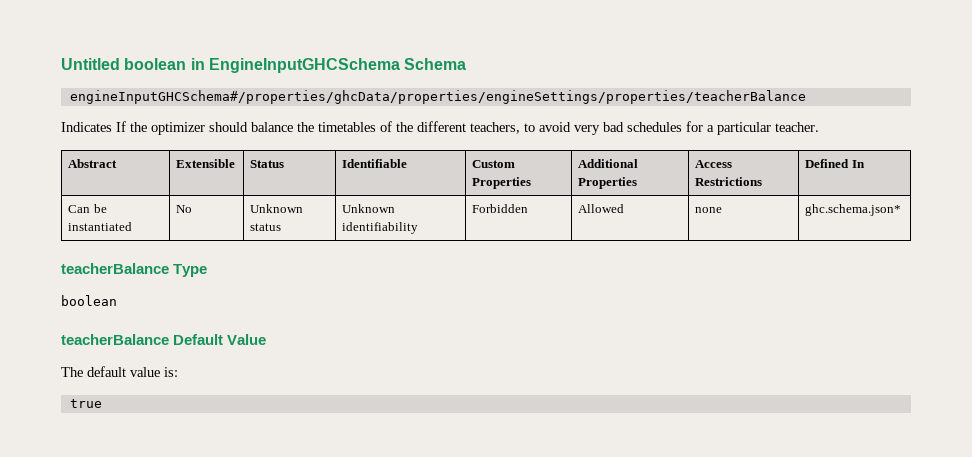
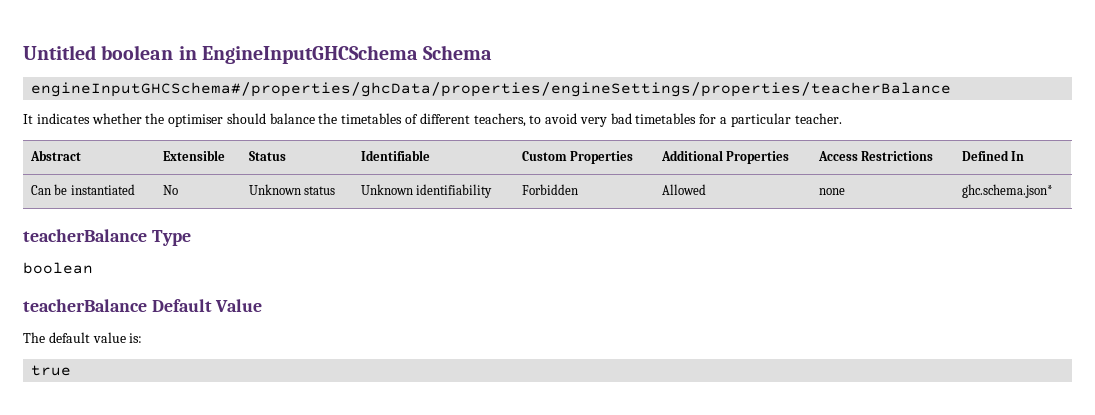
[61,121,205,135] Indicates If the optimizer -> [23,113,224,127] It indicates whether the optimiser
[396,122,413,132] the -> (419, 119) none
[627,122,682,132] schedules -> [635,113,697,124] timetables

